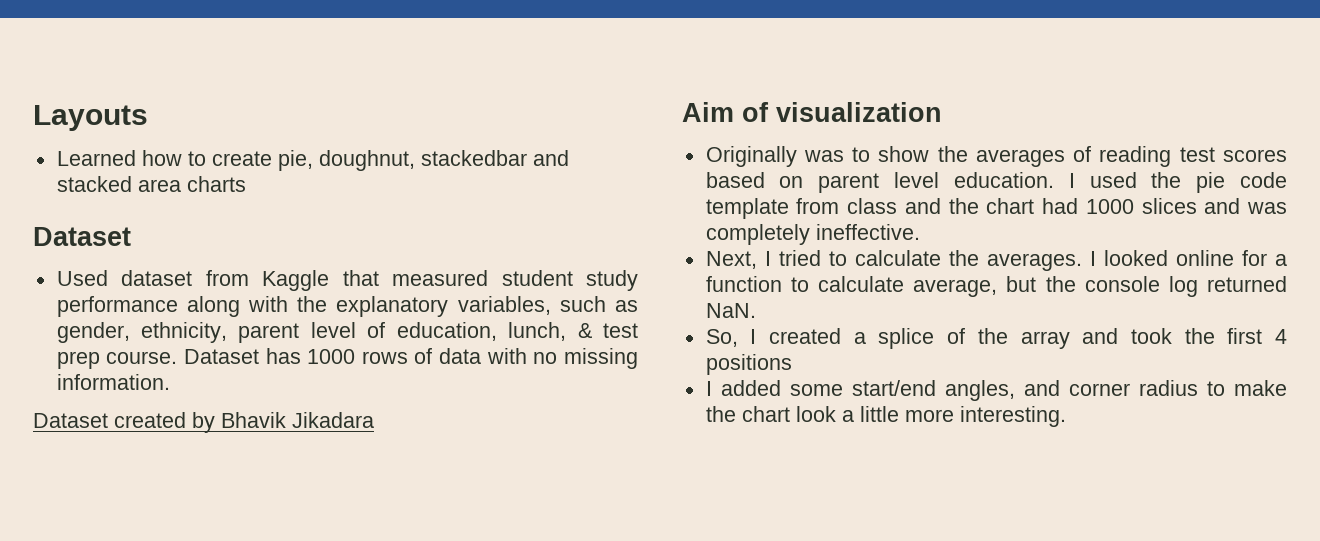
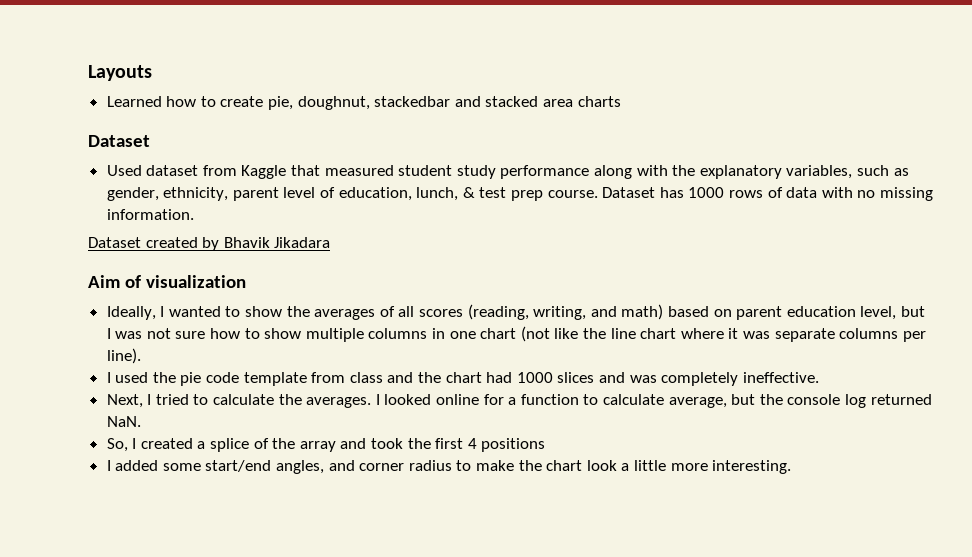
[705,146,844,167] Originally was -> [106,306,221,320] Ideally, I wanted
[1099,146,1287,167] [705,172,1054,193] reading test scores based on parent level education. -> [398,304,925,320] [106,326,926,342] [106,348,141,364] all scores (reading, writing, and math) based on parent education level, but I was not sure how to show multiple columns in one chart (not like the line chart where it was separate columns per line). //

